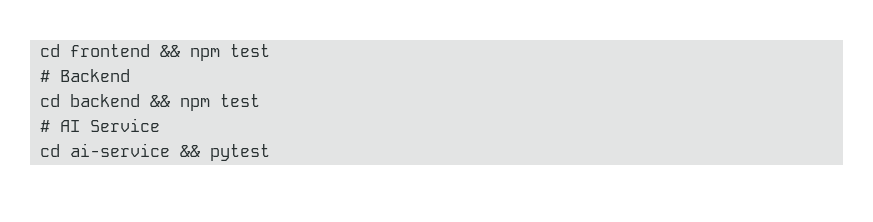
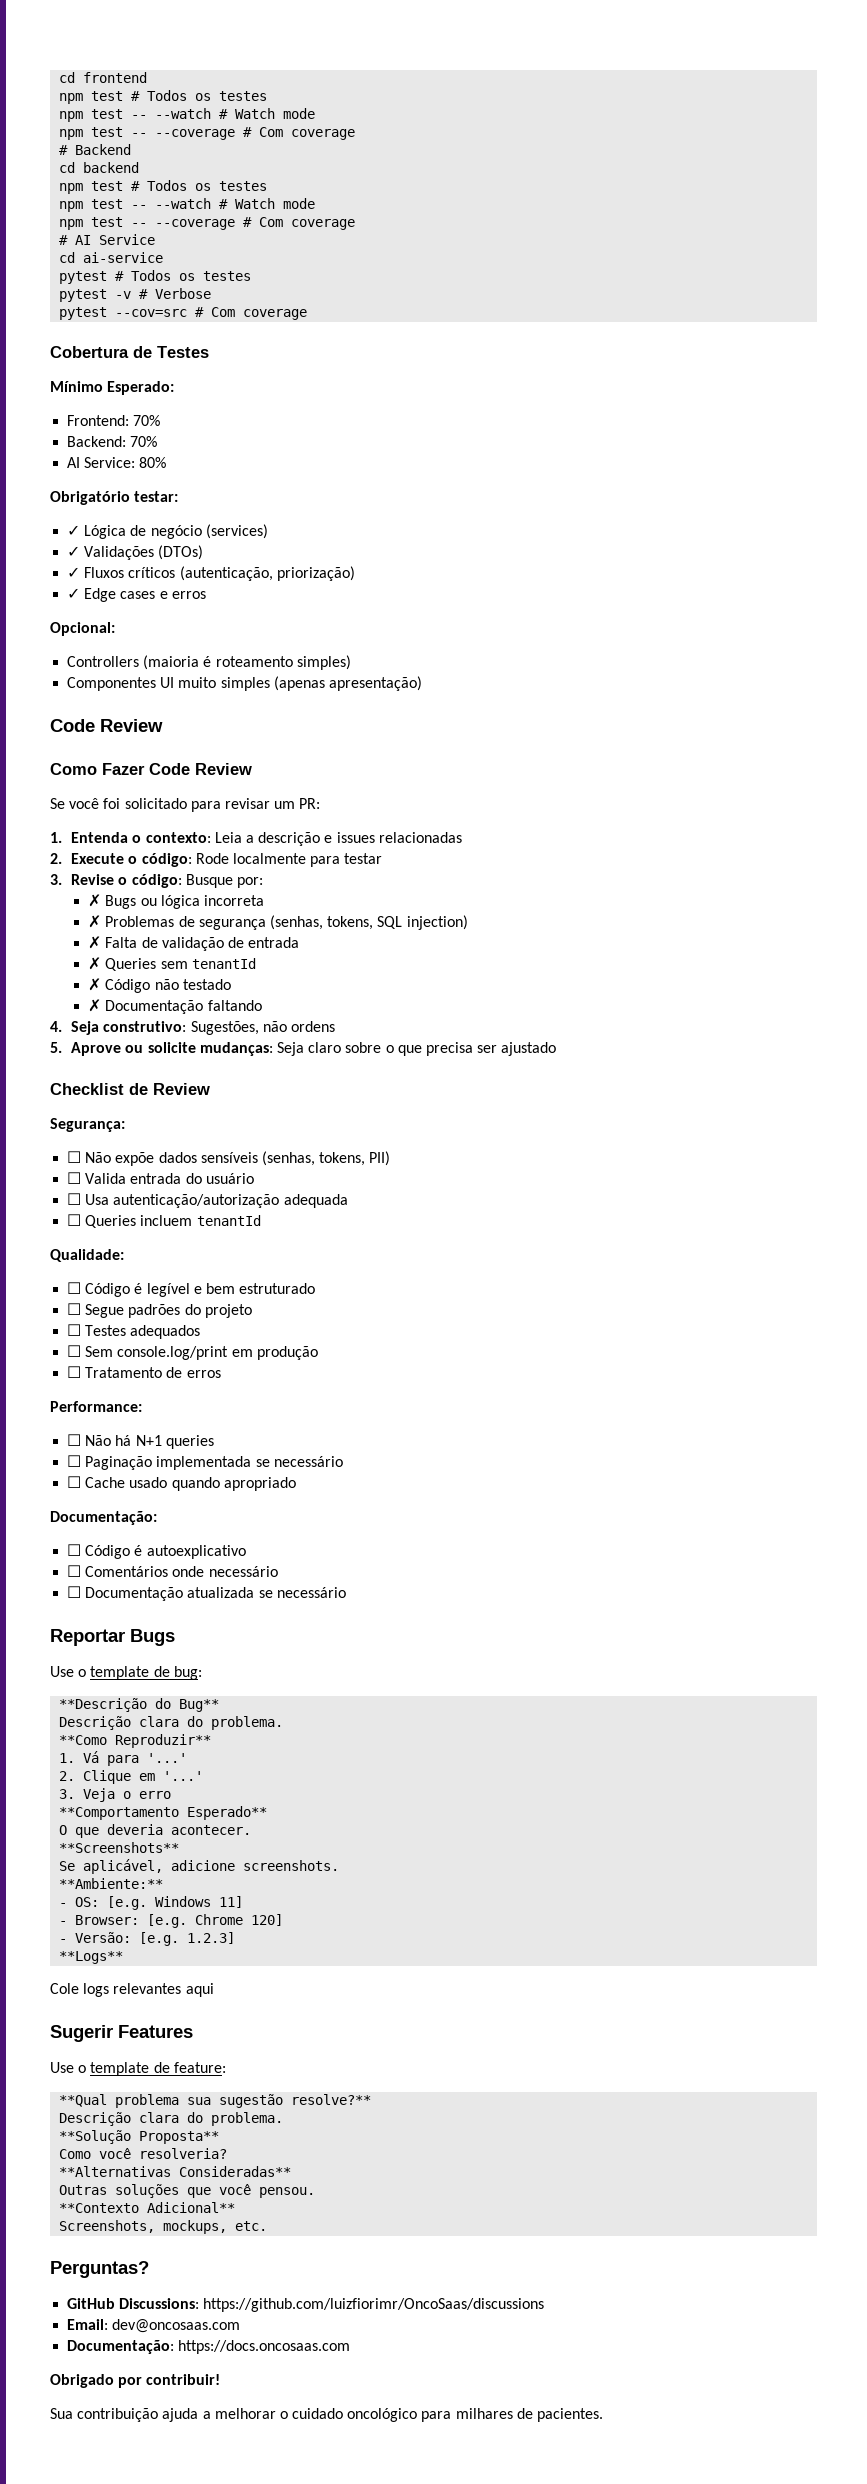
[159,44,270,61] && npm test -> [59,90,268,104] [59,108,316,122] [59,127,356,140] // npm test # Todos os testes // npm test -- --watch # Watch mode // npm test -- --coverage # Com coverage
[149,94,260,111] && npm test -> [59,180,268,194] [59,198,316,212] [59,217,356,230] // npm test # Todos os testes // npm test -- --watch # Watch mode // npm test -- --coverage # Com coverage
[179,144,270,161] && pytest -> [59,270,252,284] [59,288,212,302] [59,307,308,320] [50,346,209,358] [50,381,175,395] [67,415,161,426] [67,436,158,447] [67,457,167,468] [50,491,179,505] [67,524,268,539] [67,545,204,560] [67,566,355,581] [67,588,206,602] [50,622,115,636] [67,655,351,670] [67,676,422,691] [50,719,163,732] [50,763,252,775] [50,798,321,812] [50,832,462,846] [50,853,383,867] [50,874,263,888] [88,894,265,909] [88,915,468,930] [88,936,300,951] [88,957,256,971] [88,978,231,993] [88,999,262,1014] [50,1021,335,1035] [50,1042,557,1056] [50,1083,210,1095] [50,1118,125,1132] [67,1151,391,1166] [67,1172,254,1184] [67,1193,348,1208] [67,1214,261,1228] [50,1249,124,1262] [67,1282,316,1297] [67,1303,252,1318] [67,1324,201,1339] [67,1345,318,1360] [67,1366,221,1378] [50,1401,142,1412] [67,1434,214,1449] [67,1455,343,1470] [67,1476,296,1491] [50,1511,157,1525] [67,1544,246,1559] [67,1565,278,1577] [67,1586,346,1601] [50,1629,175,1646] [50,1666,202,1680] [59,1698,220,1712] [59,1716,284,1730] [59,1734,212,1748] [59,1751,188,1766] [59,1770,204,1784] [59,1788,172,1802] [59,1806,268,1820] [59,1824,252,1838] [59,1842,180,1853] [59,1859,340,1874] [59,1878,164,1889] [59,1896,244,1910] [59,1914,284,1928] [59,1932,236,1946] [59,1951,124,1964] [50,1983,214,1997] [50,2025,193,2042] [50,2062,226,2076] [59,2094,372,2108] [59,2112,284,2126] [59,2130,220,2144] [59,2148,228,2159] [59,2166,292,2177] [59,2184,316,2198] [59,2202,236,2213] [59,2220,268,2234] [50,2261,149,2278] [67,2298,545,2312] [67,2319,241,2333] [67,2340,351,2354] [50,2374,221,2388] [50,2408,604,2422] // pytest # Todos os testes // pytest -v # Verbose // pytest --cov=src # Com coverage // Cobertura de Testes // Mínimo Esperado: // Frontend: 70% // Backend: 70% // AI Service: 80% // Obrigatório testar: // ✓ Lógica de negócio (services) // ✓ Validações (DTOs) // ✓ Fluxos críticos (autenticação, priorização) // ✓ Edge cases e erros // Opcional: // Controllers (maioria é roteamento simples) // Componentes UI muito simples (apenas apresentação) // Code Review // Como Fazer Code Review // Se você foi solicitado para revisar um PR: // 1. Entenda o contexto: Leia a descrição e issues relacionadas // 2. Execute o código: Rode localmente para testar // 3. Revise o código: Busque por: // ✗ Bugs ou lógica incorreta // ✗ Problemas de segurança (senhas, tokens, SQL injection) // ✗ Falta de validação de entrada // ✗ Queries sem tenantId // ✗ Código não testado // ✗ Documentação faltando // 4. Seja construtivo: Sugestões, não ordens // 5. Aprove ou solicite mudanças: Seja claro sobre o que precisa ser ajustado // Checklist de Review // Segurança: // ☐ Não expõe dados sensíveis (senhas, tokens, PII) // ☐ Valida entrada do usuário // ☐ Usa autenticação/autorização adequada // ☐ Queries incluem tenantId // Qualidade: // ☐ Código é legível e bem estruturado // ☐ Segue padrões do projeto // ☐ Testes adequados // ☐ Sem console.log/print em produção // ☐ Tratamento de erros // Performance: // ☐ Não há N+1 queries // ☐ Paginação implementada se necessário // ☐ Cache usado quando apropriado // Documentação: // ☐ Código é autoexplicativo // ☐ Comentários onde necessário // ☐ Documentação atualizada se necessário // Reportar Bugs // Use o template de bug: // **Descrição do Bug** // Descrição clara do problema. // **Como Reproduzir** // 1. Vá para '...' // 2. Clique em '...' // 3. Veja o erro // **Comportamento Esperado** // O que deveria acontecer. // **Screenshots** // Se aplicável, adicione screenshots. // **Ambiente:** // - OS: [e.g. Windows 11] // - Browser: [e.g. Chrome 120] // - Versão: [e.g. 1.2.3] // **Logs** // Cole logs relevantes aqui // Sugerir Features // Use o template de feature: // **Qual problema sua sugestão resolve?** // Descrição clara do problema. // **Solução Proposta** // Como você resolveria? // **Alternativas Consideradas** // Outras soluções que você pensou. // **Contexto Adicional** // Screenshots, mockups, etc. // Perguntas? // GitHub Discussions: https://github.com/luizfiorimr/OncoSaas/discussions // Email: dev@oncosaas.com // Documentação: https://docs.oncosaas.com // Obrigado por contribuir! // Sua contribuição ajuda a melhorar o cuidado oncológico para milhares de pacientes.

